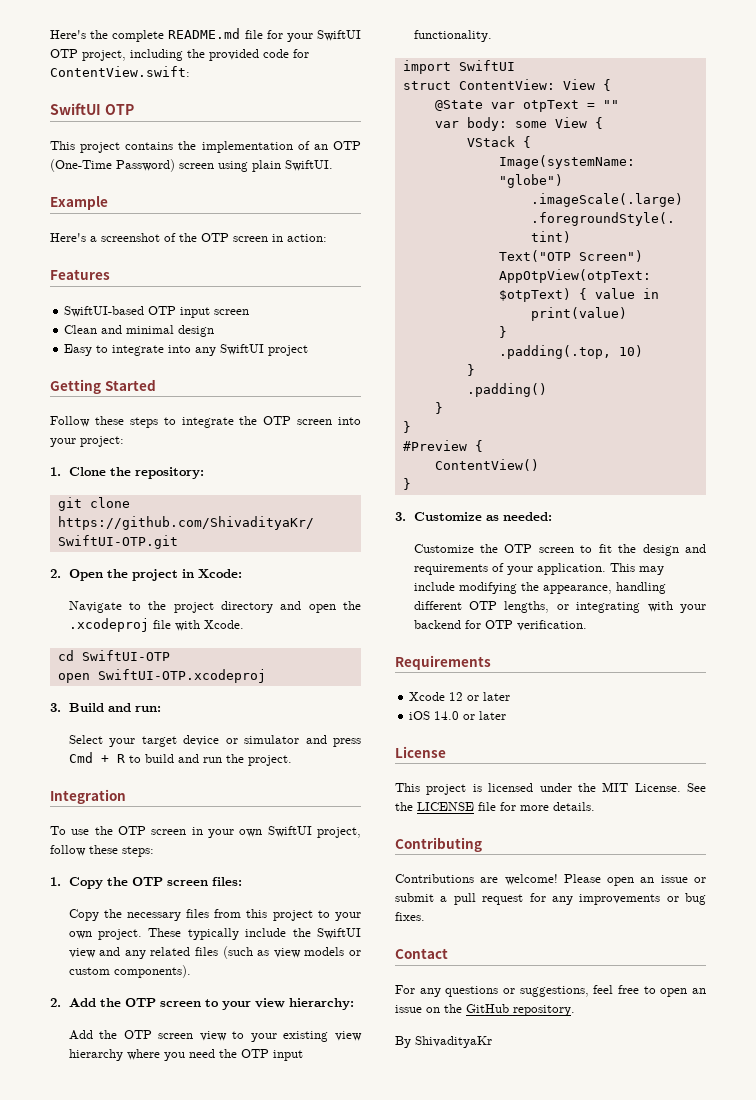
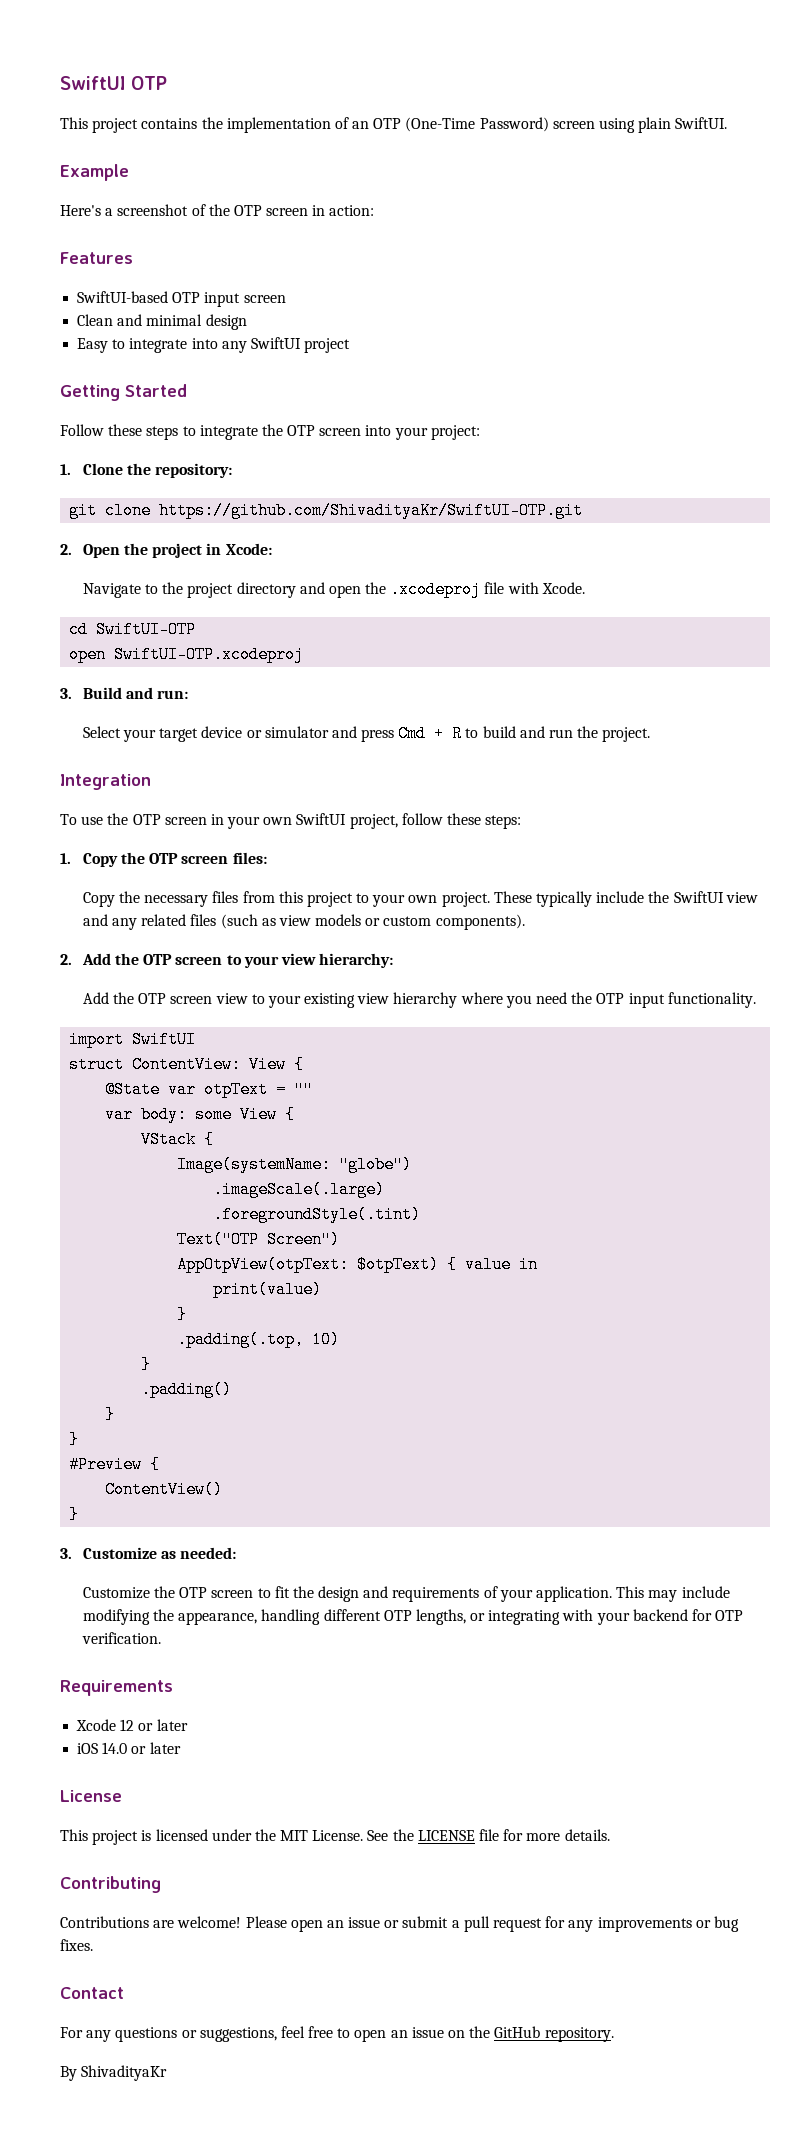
[50,28,362,42] [50,49,309,61] [50,66,190,77] Here's the complete README.md file for your SwiftUI OTP project, including the provided code for ContentView.swift: // -> (60, 83) none

